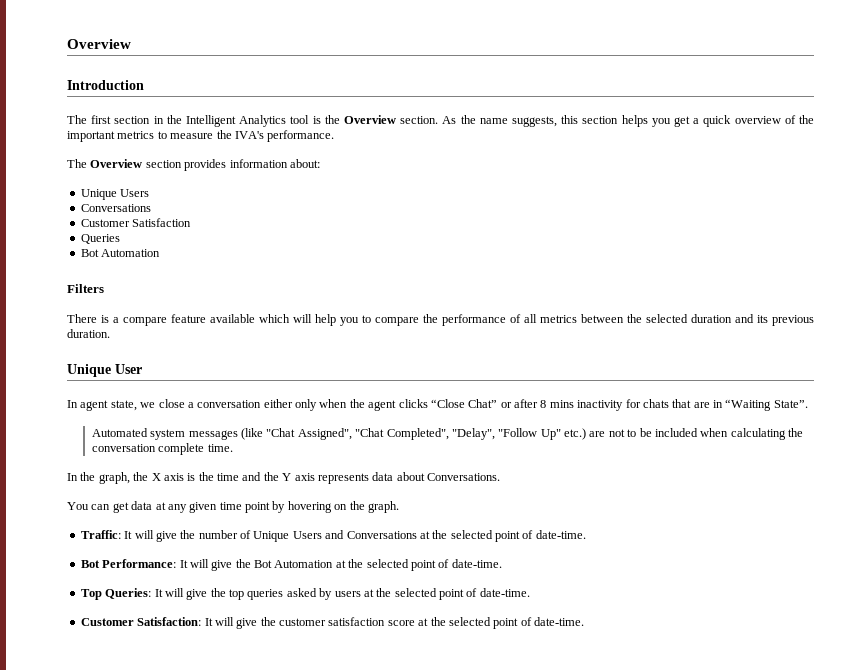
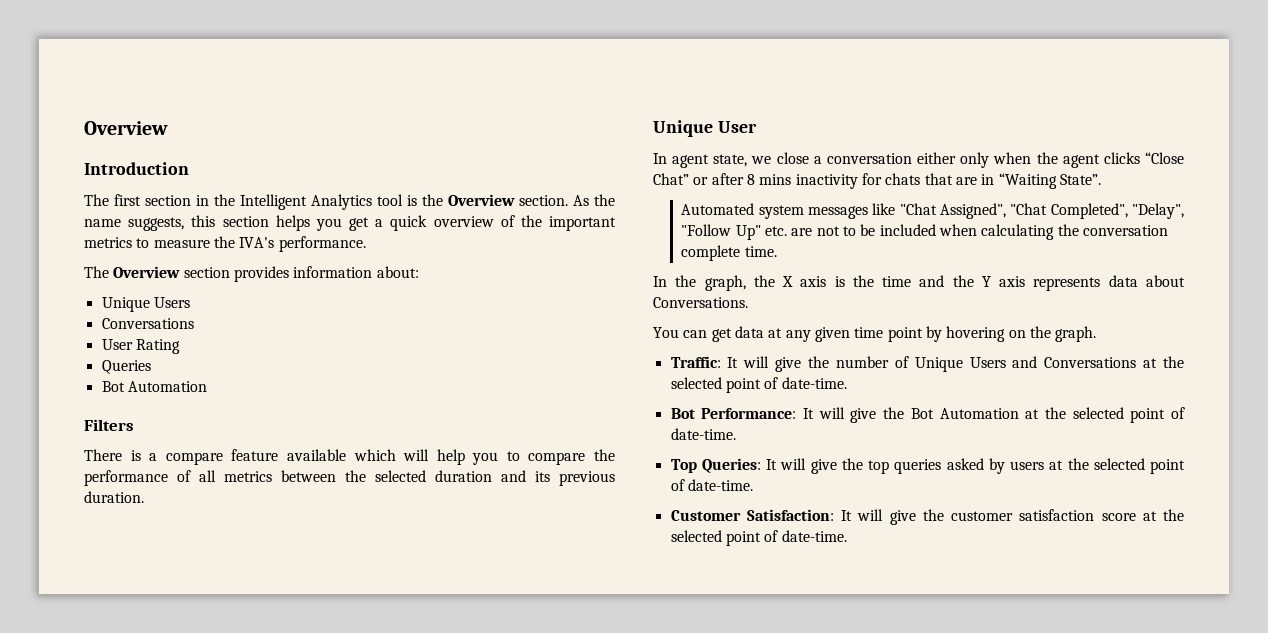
[80,218,192,227] Customer Satisfaction -> [101,339,180,354] User Rating
[241,428,264,440] (like -> [872,203,896,215] like
[564,428,587,440] etc.) -> [765,226,788,236] etc.

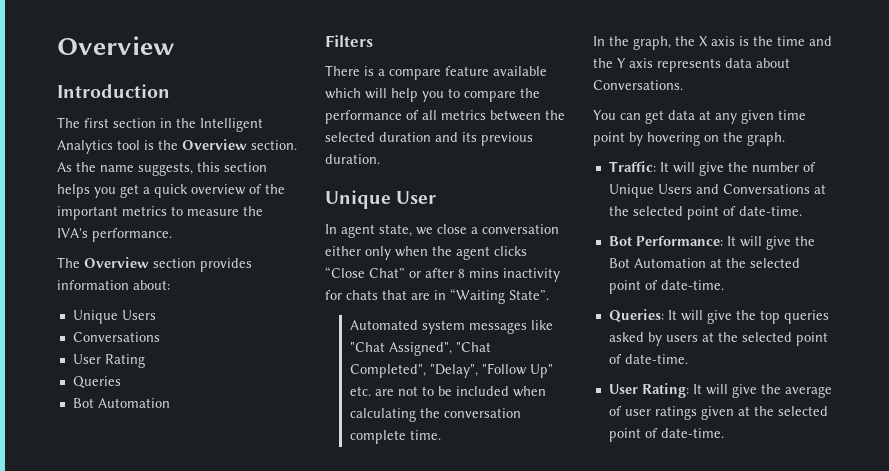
[670,459,697,473] Top -> (724, 285) none
[670,509,1136,525] Customer Satisfaction: It will give the customer satisfaction score -> [608,383,832,398] [608,406,734,420] User Rating: It will give the average of user ratings given

